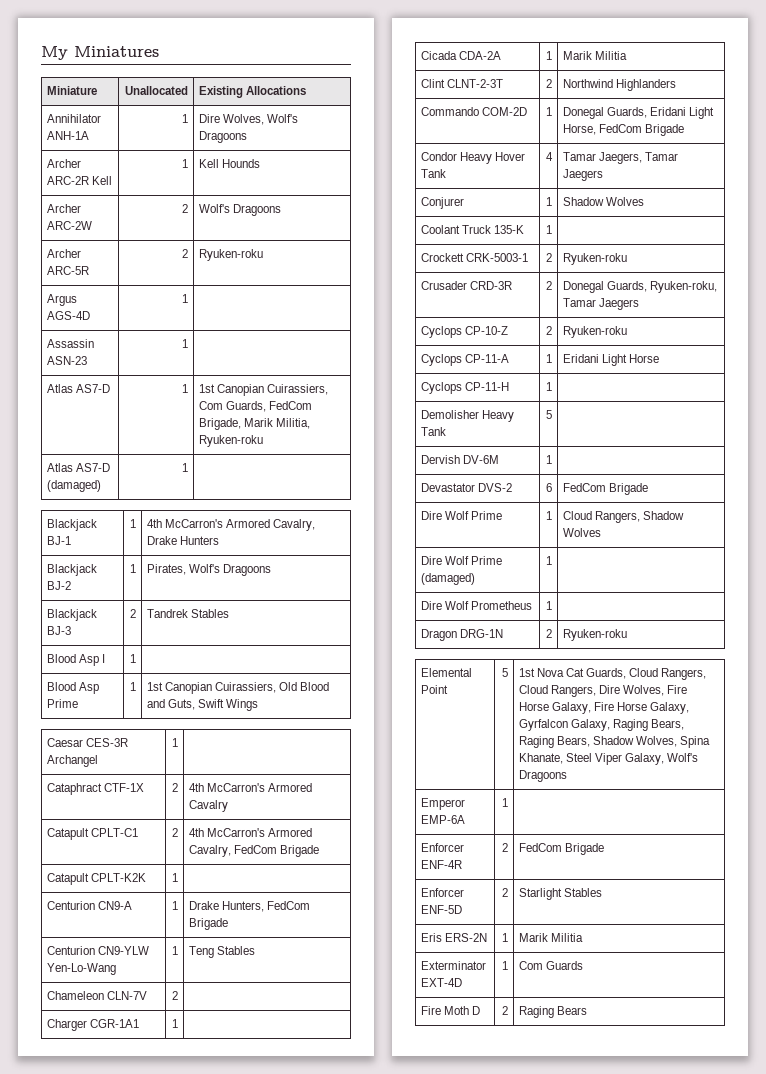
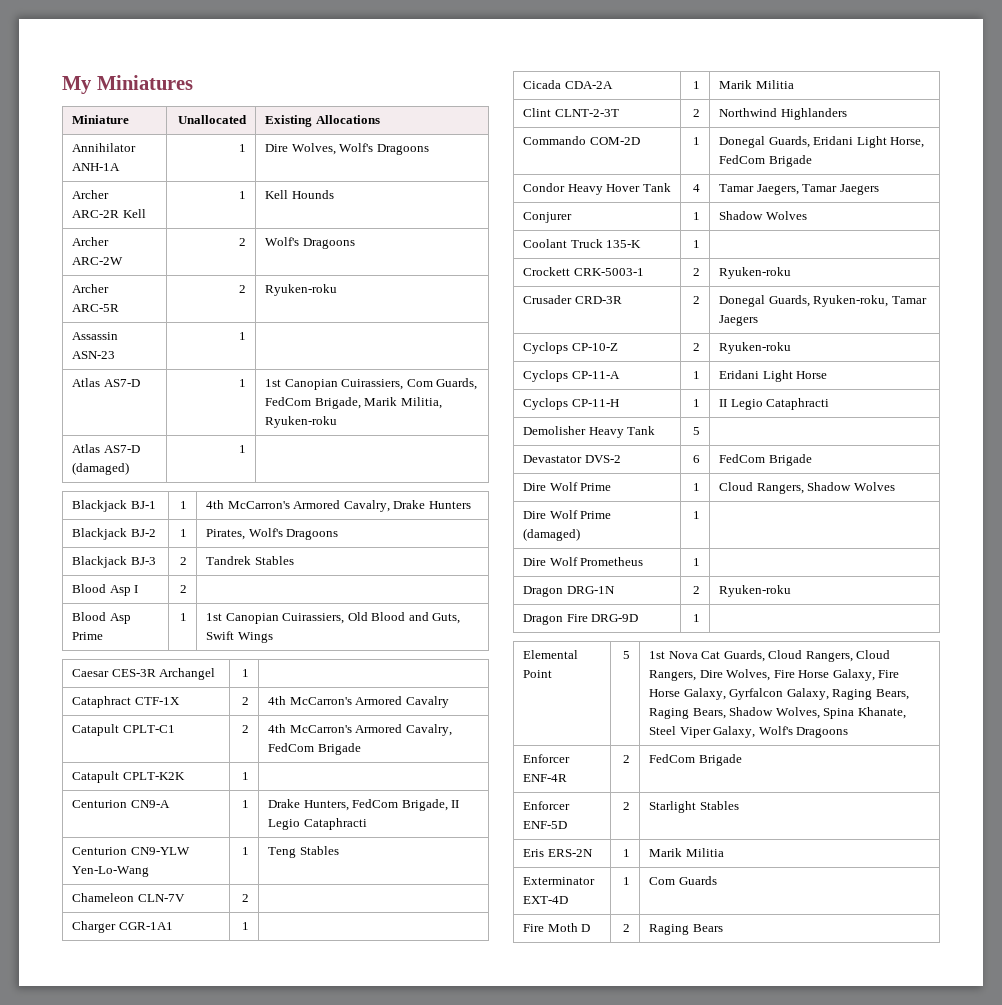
[46,294,77,306] [46,311,90,320] [182,294,189,303] // Argus AGS-4D | 1 | -> (338, 290) none
[130,654,137,663] 1 -> [179,585,187,593] 2
[188,918,228,930] Brigade -> [401,799,460,811] [268,818,367,830] Brigade, II Legio Cataphracti
(553, 386) none -> [719,398,830,410] II Legio Cataphracti
[420,455,499,464] [546,455,553,464] // Dervish DV-6M | 1 | -> (700, 431) none
(627, 635) none -> [523,614,639,625] [692,614,700,622] // Dragon Fire DRG-9D | 1 |
[420,798,465,810] [420,815,465,824] [502,798,509,807] // Emperor EMP-6A | 1 | -> (849, 732) none

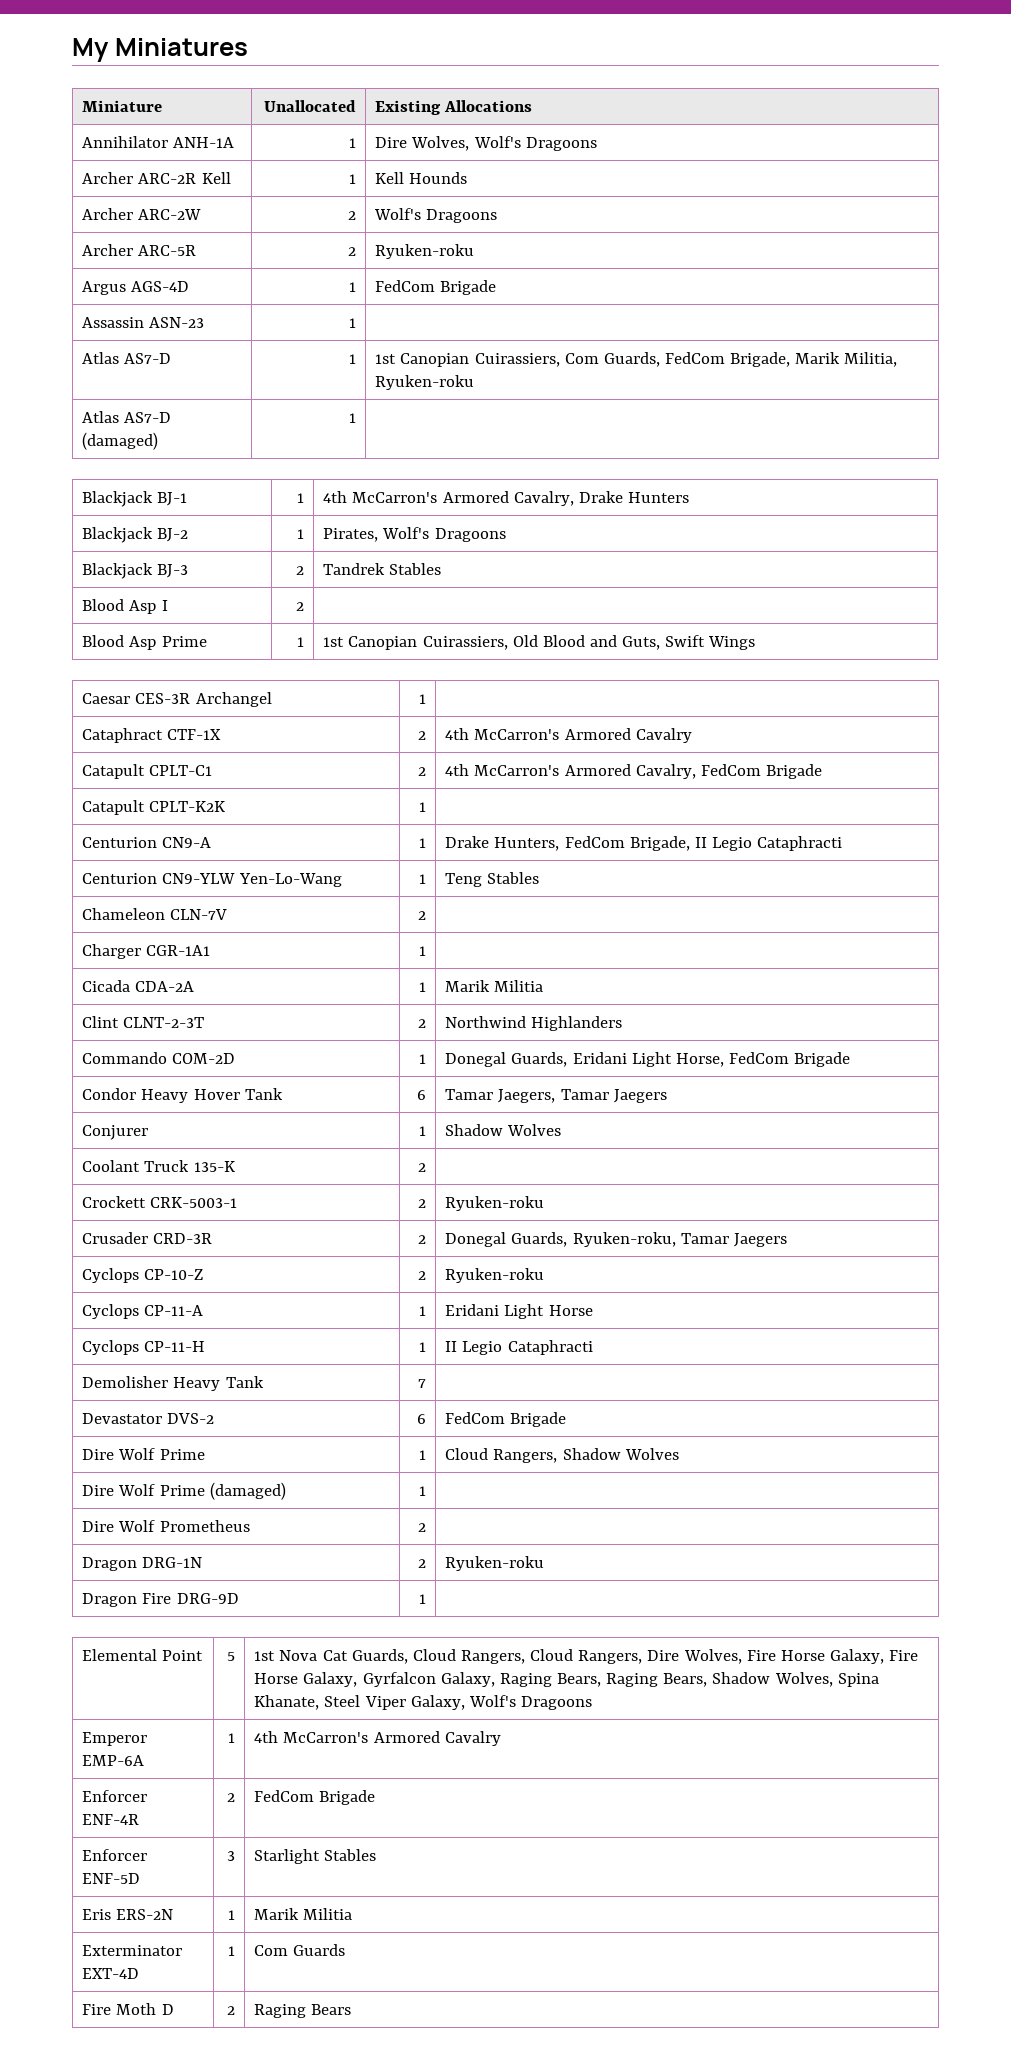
(338, 290) none -> [82,281,190,295] [348,282,356,292] [375,280,497,295] // Argus AGS-4D | 1 | FedCom Brigade
[692,184,700,192] 4 -> [416,1090,426,1100] 6
[692,240,700,248] 1 -> [417,1163,426,1172] 2
[692,427,700,435] 5 -> [417,1379,426,1388] 7
[692,558,700,566] 1 -> [417,1523,426,1532] 2
(849, 732) none -> [82,1732,148,1746] [82,1755,145,1766] [227,1733,235,1743] [254,1731,501,1746] // Emperor EMP-6A | 1 | 4th McCarron's Armored Cavalry
[622,802,630,810] 2 -> [226,1851,235,1861] 3

